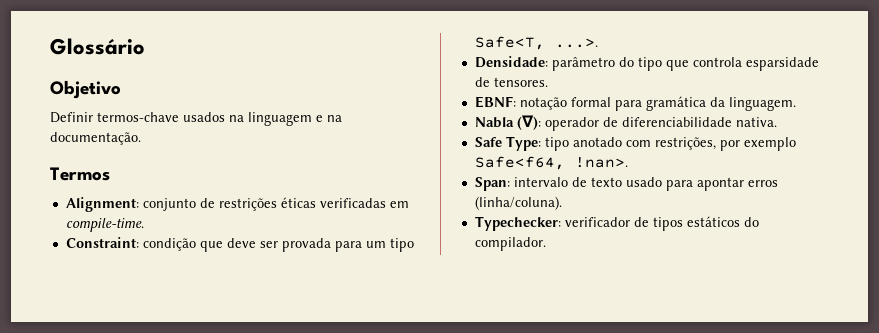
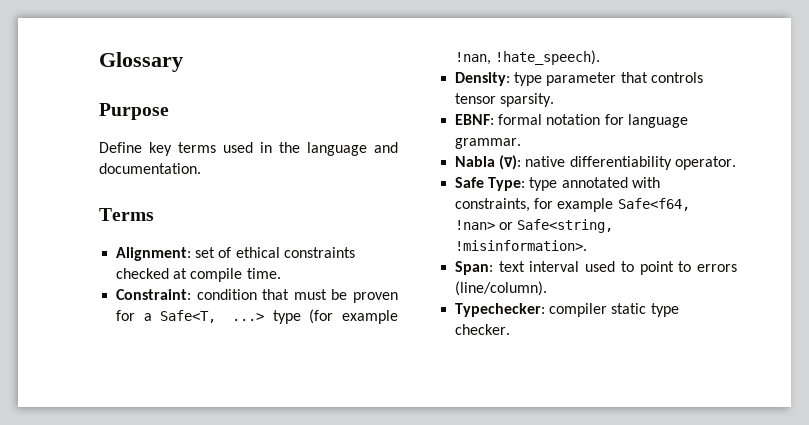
[50,38,145,55] [50,80,121,99] [50,112,342,126] [50,132,141,145] [50,167,110,181] [65,197,409,212] [65,218,144,232] [65,237,414,252] [474,36,598,50] [474,56,819,71] [474,77,548,87] [474,96,796,111] [474,115,777,131] [474,136,796,151] [474,156,628,170] [474,177,778,191] [474,196,562,210] [474,216,759,231] [474,237,546,251] Glossário // Objetivo // Definir termos-chave usados na linguagem e na documentação. // Termos // Alignment: conjunto de restrições éticas verificadas em compile-time. // Constraint: condição que deve ser provada para um tipo Safe<T, ...>. // Densidade: parâmetro do tipo que controla esparsidade de tensores. // EBNF: notação formal para gramática da linguagem. // Nabla (∇): operador de diferenciabilidade nativa. // Safe Type: tipo anotado com restrições, por exemplo Safe<f64, !nan>. // Span: intervalo de texto usado para apontar erros (linha/coluna). // Typechecker: verificador de tipos estáticos do compilador. -> [99,52,183,72] [99,103,169,120] [99,142,398,156] [99,163,201,174] [99,208,154,221] [116,247,355,261] [116,268,281,282] [116,289,398,303] [116,309,398,324] [455,50,601,65] [455,72,703,86] [455,93,555,107] [455,114,688,128] [455,138,522,149] [455,155,736,170] [455,177,660,191] [455,198,690,212] [455,219,614,233] [455,240,588,251] [455,261,737,275] [455,281,548,296] [455,303,679,317] [455,324,511,335] Glossary // Purpose // Define key terms used in the language and documentation. // Terms // Alignment: set of ethical constraints checked at compile time. // Constraint: condition that must be proven for a Safe<T, ...> type (for example !nan, !hate_speech). // Density: type parameter that controls tensor sparsity. // EBNF: formal notation for language grammar. // Nabla (∇): native differentiability operator. // Safe Type: type annotated with constraints, for example Safe<f64, !nan> or Safe<string, !misinformation>. // Span: text interval used to point to errors (line/column). // Typechecker: compiler static type checker.

